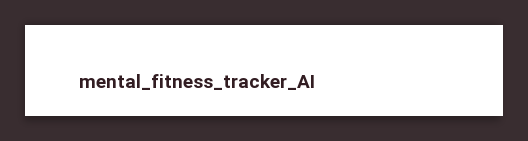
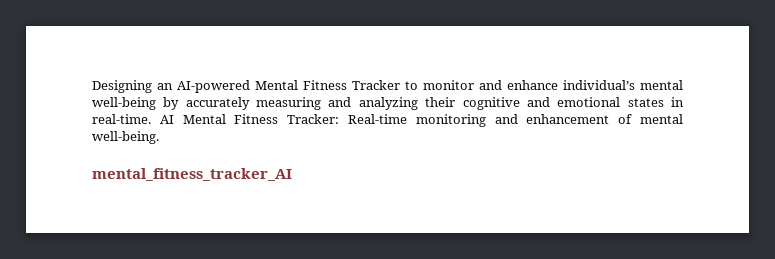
(79, 82) none -> [92,80,683,93] [92,97,685,110] [92,114,683,127] [92,131,159,144] Designing an AI-powered Mental Fitness Tracker to monitor and enhance individual’s mental well-being by accurately measuring and analyzing their cognitive and emotional states in real-time. AI Mental Fitness Tracker: Real-time monitoring and enhancement of mental well-being. //

